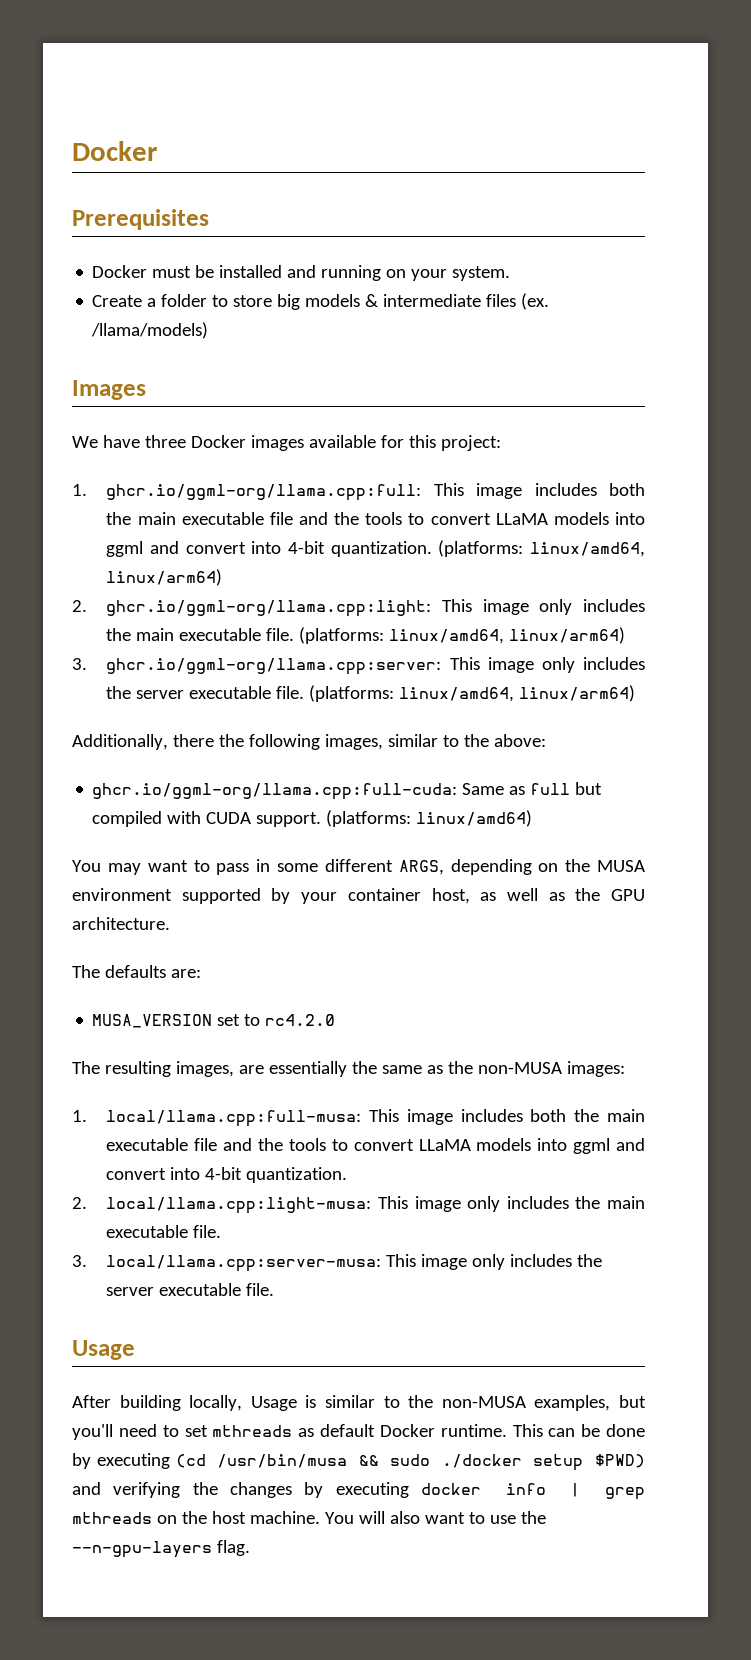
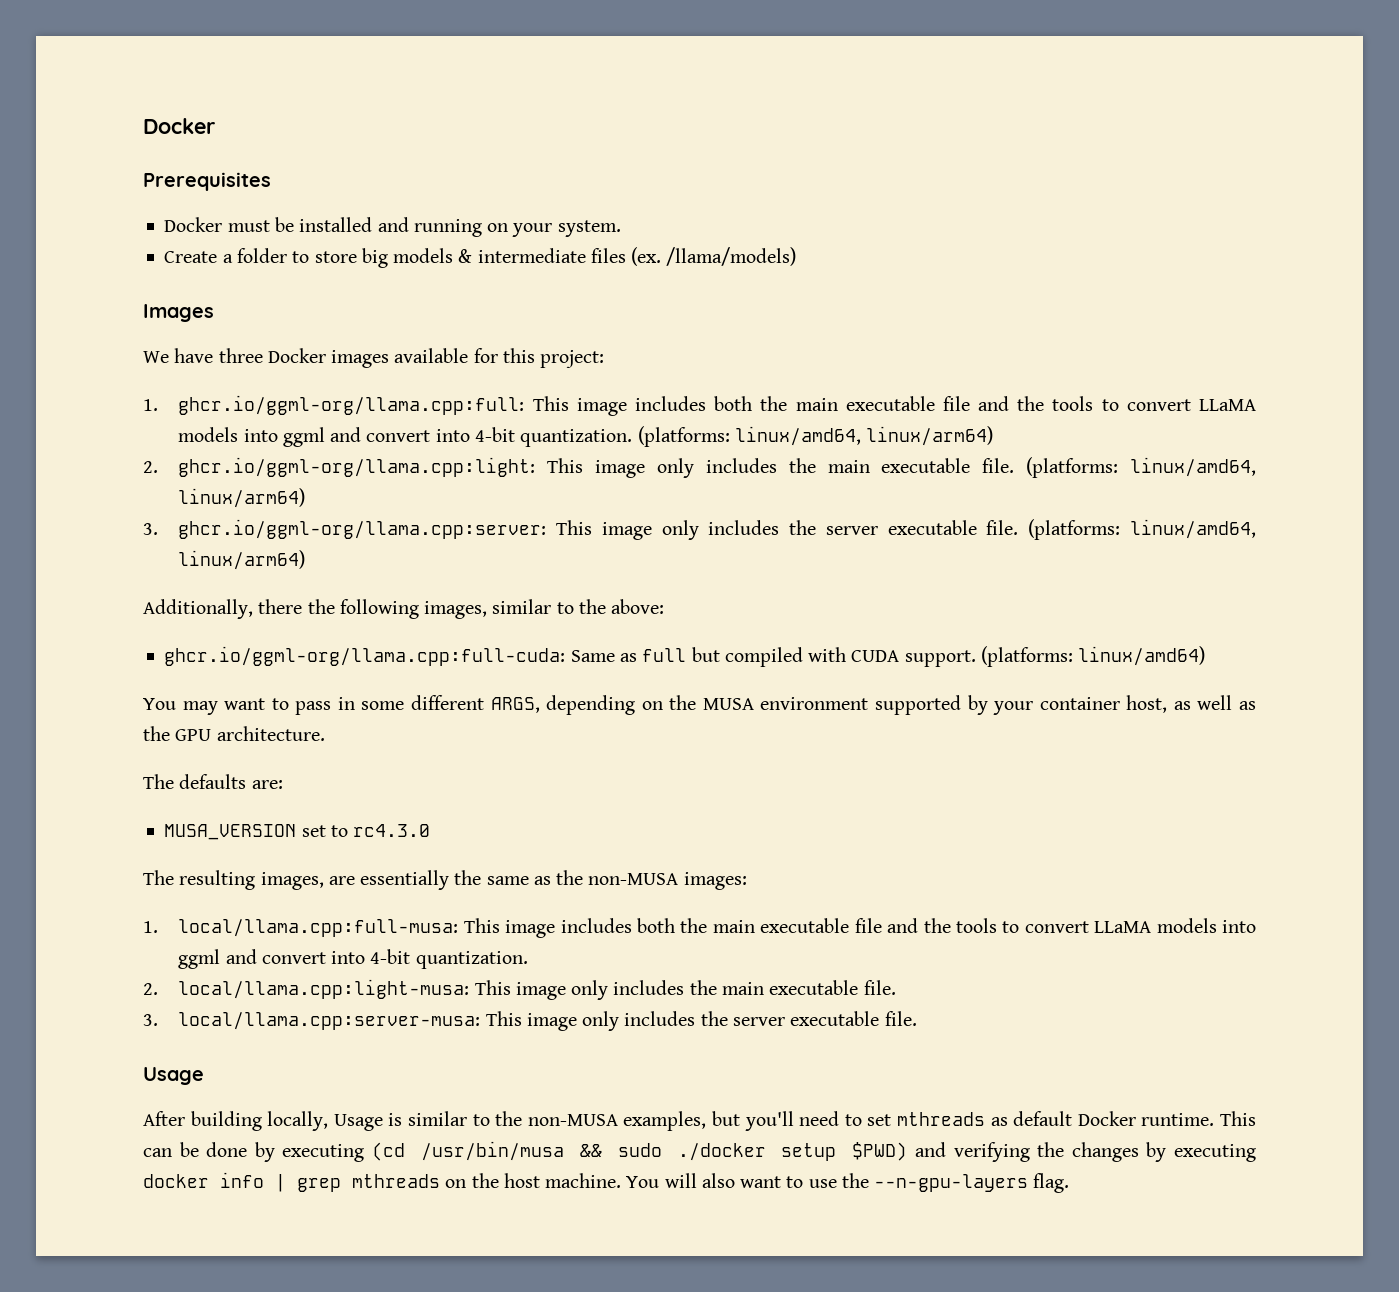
[265,1014,336,1026] rc4.2.0 -> [353,824,431,837] rc4.3.0

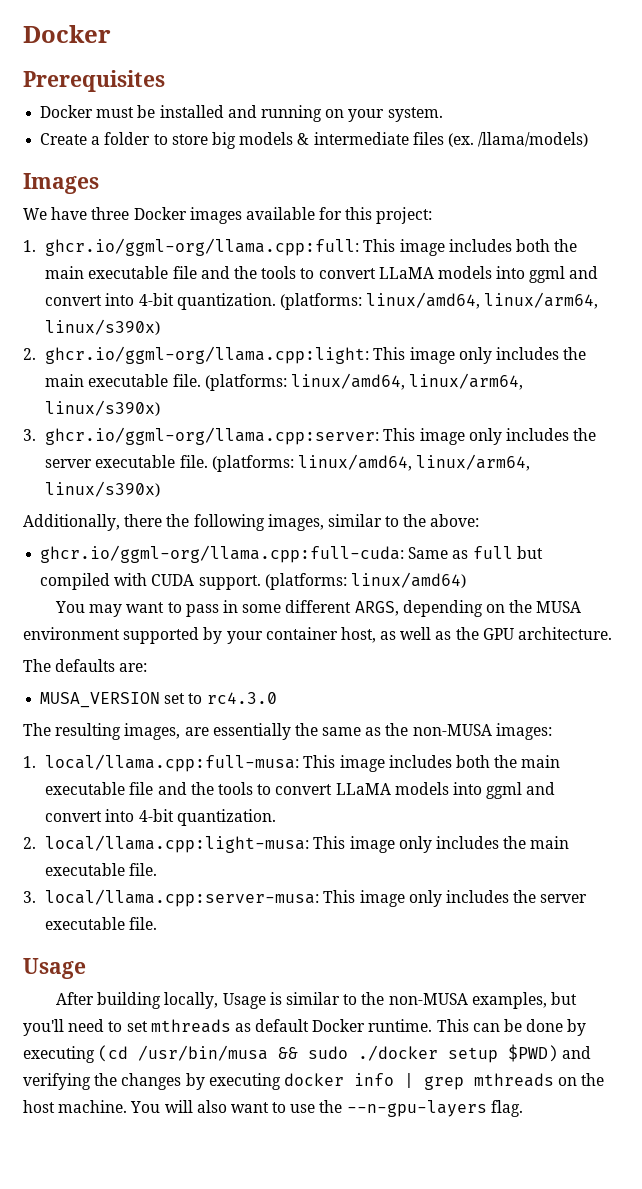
[866,426,994,446] linux/arm64) -> [484,292,599,309] [45,319,161,335] linux/arm64, linux/s390x)
[178,488,306,508] linux/arm64) -> [409,373,524,390] [45,400,161,416] linux/arm64, linux/s390x)
[178,550,306,570] linux/arm64) -> [416,454,531,471] [45,481,161,497] linux/arm64, linux/s390x)

